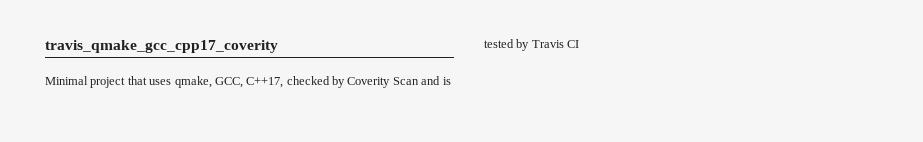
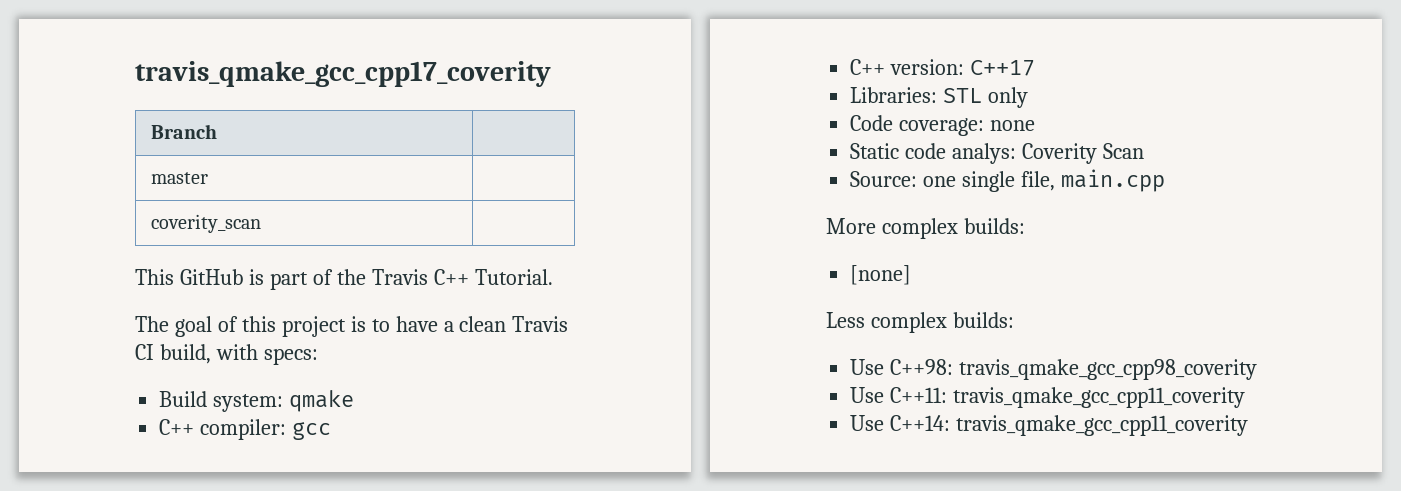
[45,76,451,88] [484,39,580,51] // Minimal project that uses qmake, GCC, C++17, checked by Coverity Scan and is tested by Travis CI -> [150,124,217,139] [150,172,208,184] [150,214,261,233] [135,269,553,290] [135,316,569,337] [135,344,318,365] [159,390,355,412] [159,419,332,440] [850,59,1036,76] [850,87,1029,108] [850,115,1036,136] [850,143,1144,164] [850,169,1165,192] [826,218,1025,239] [850,265,912,285] [826,312,1014,333] [850,359,1258,380] [850,387,1246,408] [850,415,1249,436] // Branch | // master | // coverity_scan | // This GitHub is part of the Travis C++ Tutorial. // The goal of this project is to have a clean Travis CI build, with specs: // Build system: qmake // C++ compiler: gcc // C++ version: C++17 // Libraries: STL only // Code coverage: none // Static code analys: Coverity Scan // Source: one single file, main.cpp // More complex builds: // [none] // Less complex builds: // Use C++98: travis_qmake_gcc_cpp98_coverity // Use C++11: travis_qmake_gcc_cpp11_coverity // Use C++14: travis_qmake_gcc_cpp11_coverity

